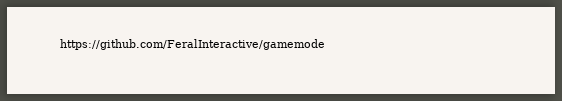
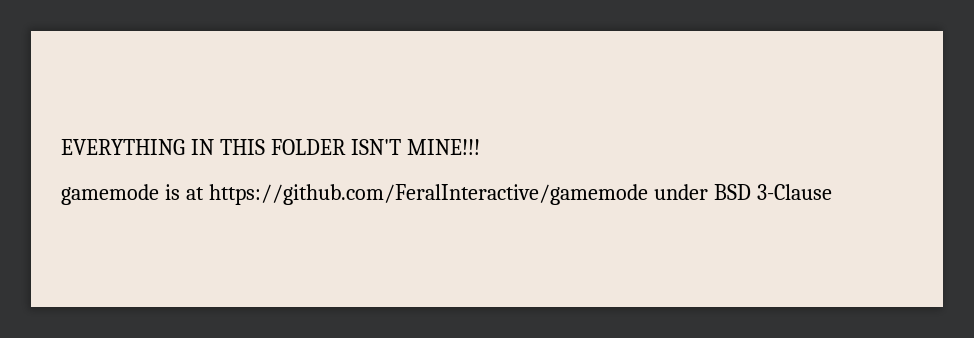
[60,39,325,50] https://github.com/FeralInteractive/gamemode -> [61,139,480,155] [61,184,832,205] EVERYTHING IN THIS FOLDER ISN'T MINE!!! // gamemode is at https://github.com/FeralInteractive/gamemode under BSD 3-Clause

